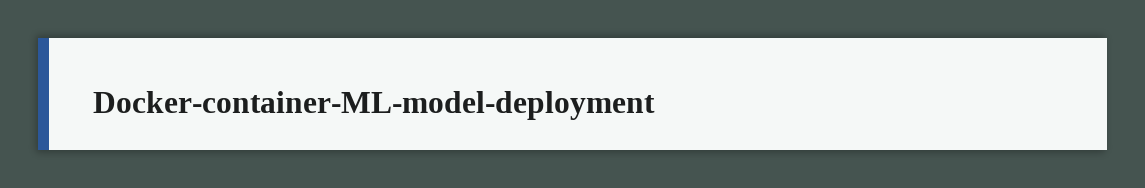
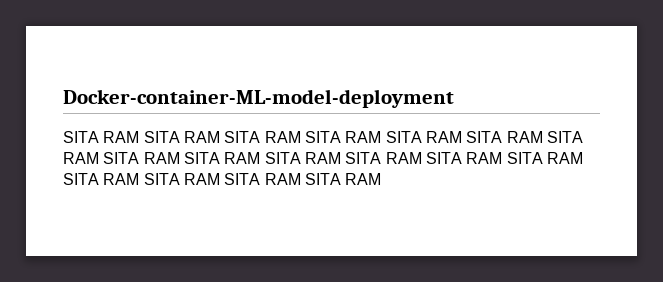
(655, 105) none -> [63,131,583,143] [63,152,583,164] [63,173,382,185] // SITA RAM SITA RAM SITA RAM SITA RAM SITA RAM SITA RAM SITA RAM SITA RAM SITA RAM SITA RAM SITA RAM SITA RAM SITA RAM SITA RAM SITA RAM SITA RAM SITA RAM

